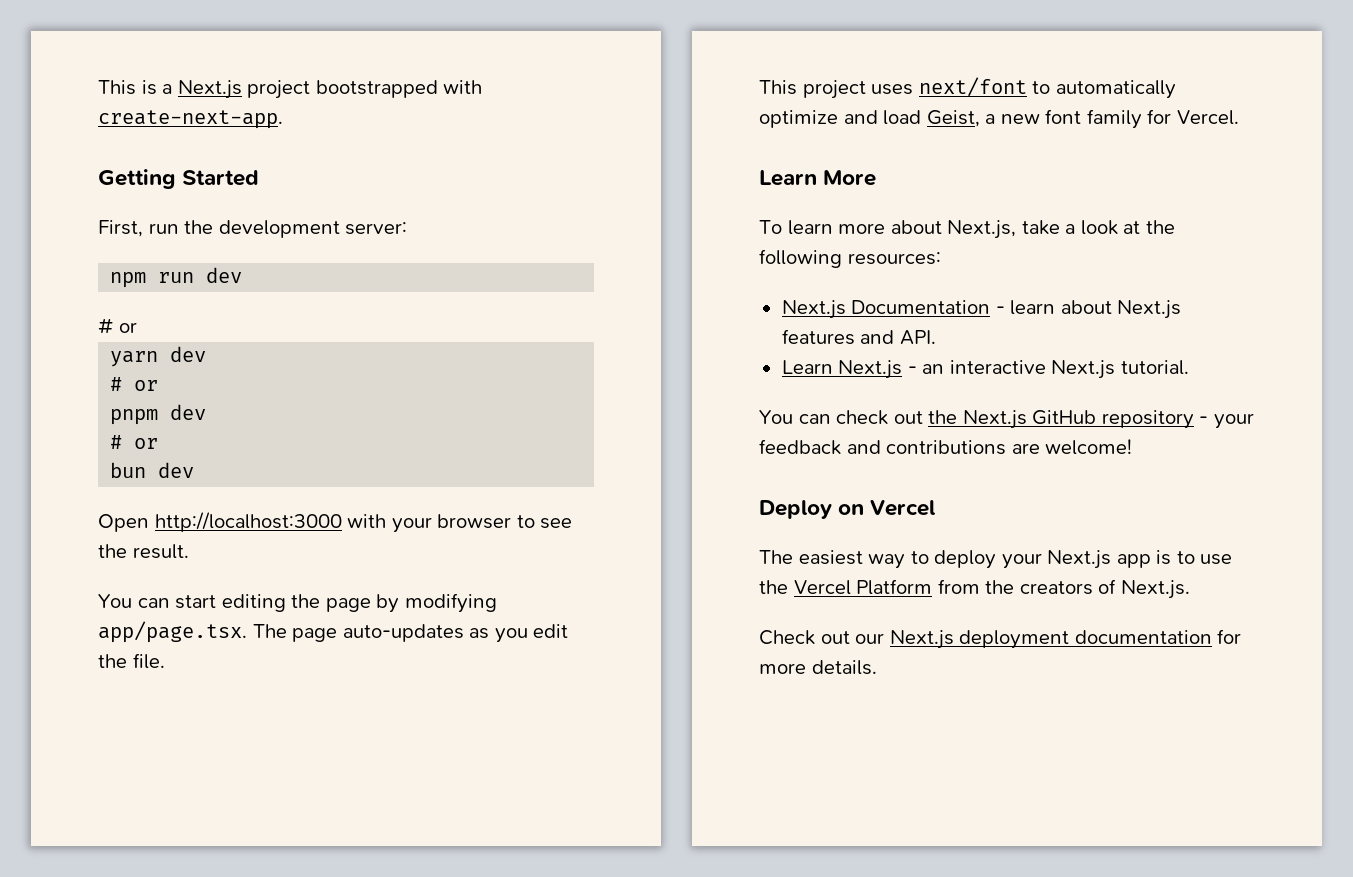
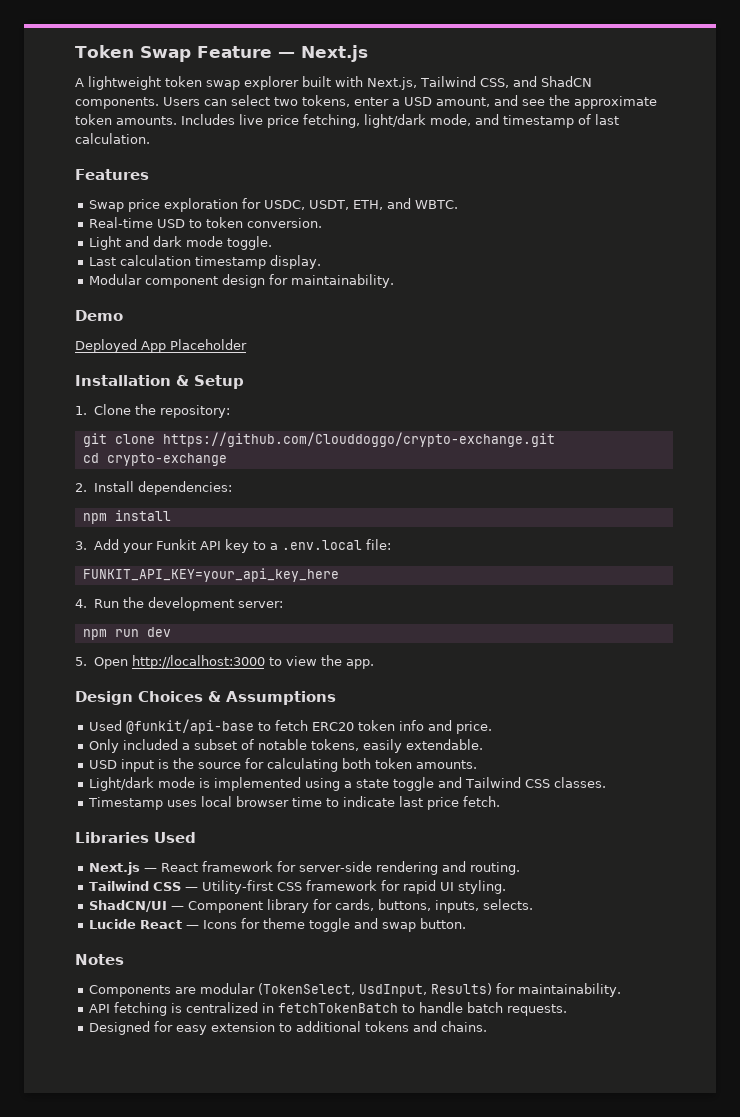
[98,80,483,99] [98,110,283,129] [98,169,260,189] [98,220,179,237] This is a Next.js project bootstrapped with create-next-app. // Getting Started // First, run -> [75,45,368,62] [75,76,592,90] [75,95,657,109] [75,114,619,128] [75,133,150,144] [75,169,149,180] [89,198,459,212] [89,217,323,228] [89,236,273,250] [89,255,322,269] [89,274,395,288] [75,310,123,321] [75,339,247,353] [75,375,244,389] [75,404,230,418] [82,432,555,447] [82,453,227,466] [75,481,232,495] [82,510,171,524] [75,539,391,553] [82,568,339,582] [75,599,119,608] Token Swap Feature — Next.js // A lightweight token swap explorer built with Next.js, Tailwind CSS, and ShadCN components. Users can select two tokens, enter a USD amount, and see the approximate token amounts. Includes live price fetching, light/dark mode, and timestamp of last calculation. // Features // Swap price exploration for USDC, USDT, ETH, and WBTC. // Real-time USD to token conversion. // Light and dark mode toggle. // Last calculation timestamp display. // Modular component design for maintainability. // Demo // Deployed App Placeholder // Installation & Setup // 1. Clone the repository: // git clone https://github.com/Clouddoggo/crypto-exchange.git // cd crypto-exchange // 2. Install dependencies: // npm install // 3. Add your Funkit API key to a .env.local file: // FUNKIT_API_KEY=your_api_key_here // 4. Run
[98,318,137,334] [110,346,207,367] [110,377,159,391] [110,404,207,425] [110,435,159,449] [110,462,195,478] [98,512,573,533] [98,544,189,559] [98,593,497,613] [98,621,569,643] [98,653,165,669] [759,77,1176,99] [759,109,1239,129] [759,170,877,186] [759,220,1175,239] [759,249,941,268] [781,300,1182,319] [781,329,936,345] [781,360,1189,379] [759,410,1254,429] [759,439,1133,455] [759,500,936,519] [759,550,1233,569] [759,579,1190,599] [759,629,1242,649] [759,660,877,675] # or // yarn dev // # or // pnpm dev // # or // bun dev // Open http://localhost:3000 with your browser to see the result. // You can start editing the page by modifying app/page.tsx. The page auto-updates as you edit the file. // This project uses next/font to automatically optimize and load Geist, a new font family for Vercel. // Learn More // To learn more about Next.js, take a look at the following resources: // Next.js Documentation - learn about Next.js features and API. // Learn Next.js - an interactive Next.js tutorial. // You can check out the Next.js GitHub repository - your feedback and contributions are welcome! // Deploy on Vercel // The easiest way to deploy your Next.js app is to use the Vercel Platform from the creators of Next.js. // Check out our Next.js deployment documentation for more details. -> [75,655,374,669] [75,691,336,705] [89,719,493,734] [89,739,484,753] [89,758,478,772] [89,777,607,791] [88,796,501,810] [75,832,196,843] [89,861,521,875] [89,880,507,894] [89,899,534,913] [89,918,467,932] [75,954,124,965] [89,983,622,997] [89,1002,568,1016] [89,1021,488,1035] 5. Open http://localhost:3000 to view the app. // Design Choices & Assumptions // Used @funkit/api-base to fetch ERC20 token info and price. // Only included a subset of notable tokens, easily extendable. // USD input is the source for calculating both token amounts. // Light/dark mode is implemented using a state toggle and Tailwind CSS classes. // Timestamp uses local browser time to indicate last price fetch. // Libraries Used // Next.js — React framework for server-side rendering and routing. // Tailwind CSS — Utility-first CSS framework for rapid UI styling. // ShadCN/UI — Component library for cards, buttons, inputs, selects. // Lucide React — Icons for theme toggle and swap button. // Notes // Components are modular (TokenSelect, UsdInput, Results) for maintainability. // API fetching is centralized in fetchTokenBatch to handle batch requests. // Designed for easy extension to additional tokens and chains.

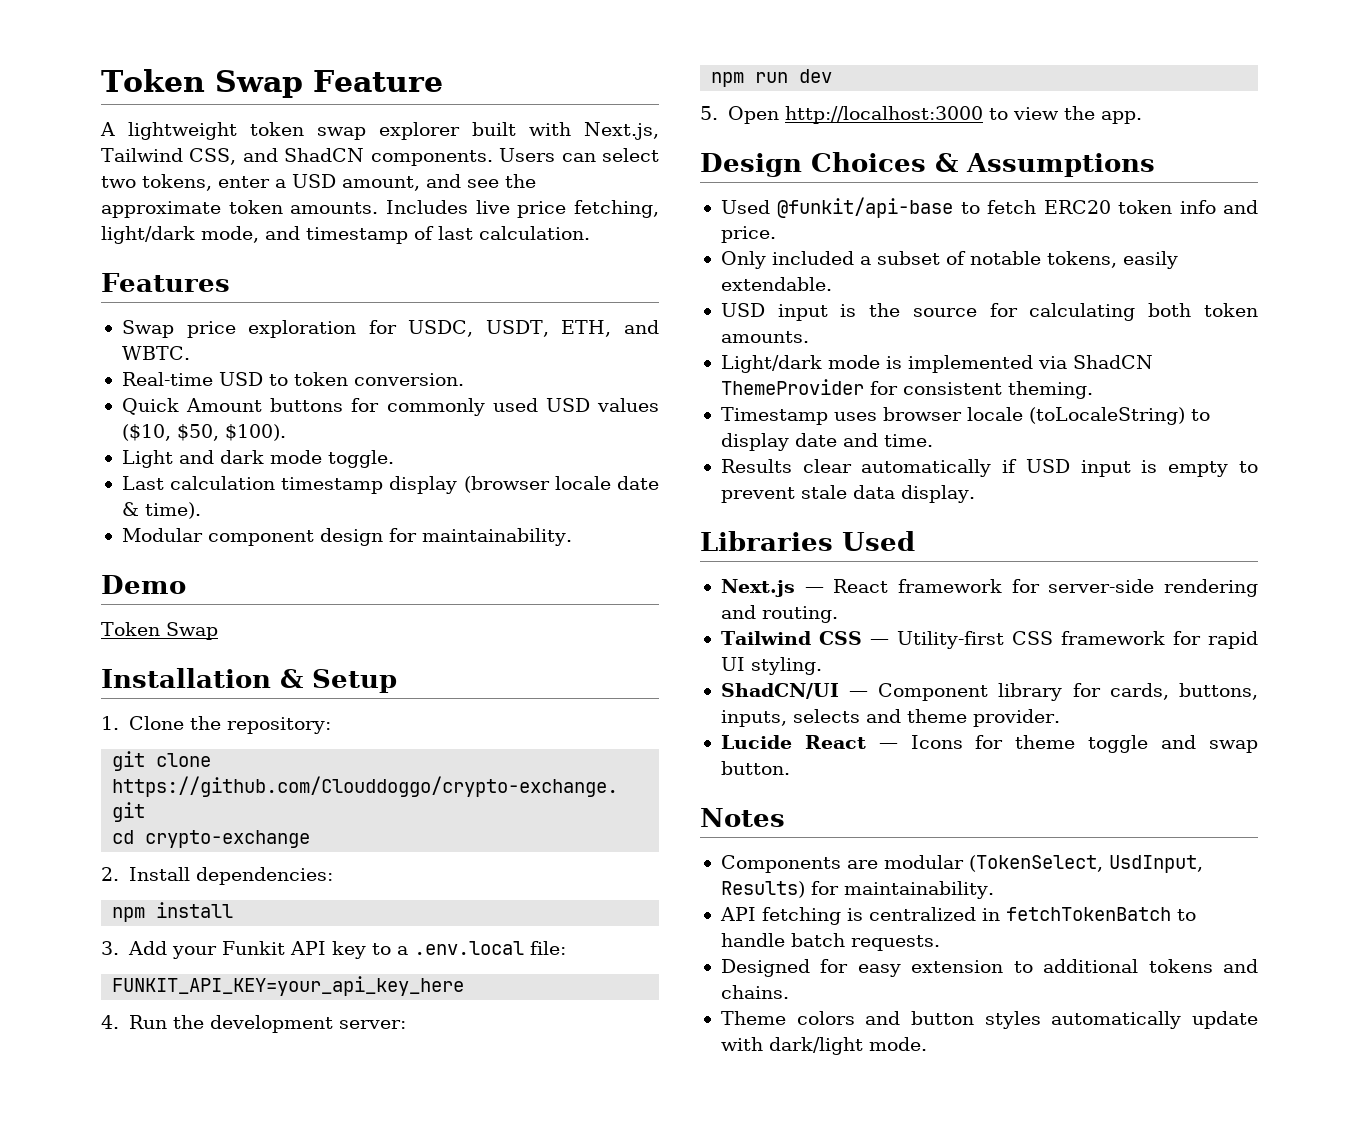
[277,45,368,62] — Next.js -> (443, 81) none
(323, 223) none -> [121,398,659,416] [121,424,286,441] // Quick Amount buttons for commonly used USD values ($10, $50, $100).
[270,255,322,269] display. -> [389,476,659,494] [121,502,201,519] display (browser locale date & time).
[75,339,247,353] Deployed App Placeholder -> [101,622,218,640] Token Swap
[305,777,607,791] [88,796,501,810] using a state toggle and Tailwind CSS classes. // Timestamp uses local browser time to indicate last price fetch. -> [1037,355,1153,369] [720,379,1093,399] [720,407,1210,425] [720,433,933,451] [720,459,1258,477] [720,485,975,503] via ShadCN ThemeProvider for consistent theming. // Timestamp uses browser locale (toLocaleString) to display date and time. // Results clear automatically if USD input is empty to prevent stale data display.
[483,899,534,910] selects. -> [792,709,1060,727] selects and theme provider.
(488, 1026) none -> [720,1011,1258,1029] [720,1037,927,1055] // Theme colors and button styles automatically update with dark/light mode.

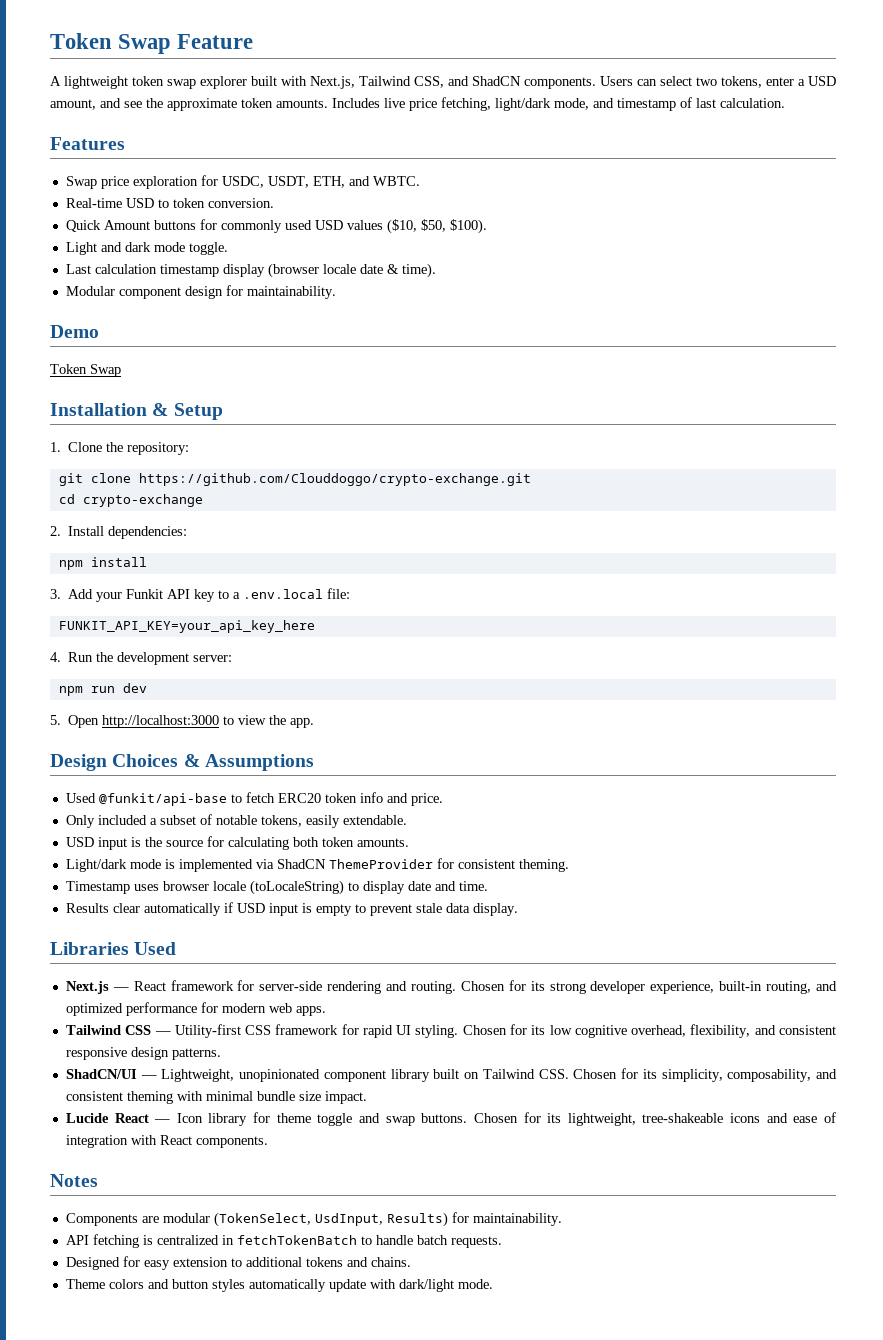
(838, 614) none -> [460,980,837,994] [65,1002,326,1016] Chosen for its strong developer experience, built-in routing, and optimized performance for modern web apps.
[720,683,1258,701] [720,709,1060,727] // ShadCN/UI — Component library for cards, buttons, inputs, selects and theme provider. -> [462,1024,837,1038] [65,1047,221,1060] [65,1068,838,1082] [65,1091,367,1104] Chosen for its low cognitive overhead, flexibility, and consistent responsive design patterns. // ShadCN/UI — Lightweight, unopinionated component library built on Tailwind CSS. Chosen for its simplicity, composability, and consistent theming with minimal bundle size impact.
[910,735,963,749] Icons -> [176,1113,248,1126] Icon library
[720,761,790,775] button. -> [421,1112,836,1126] [65,1135,268,1148] buttons. Chosen for its lightweight, tree-shakeable icons and ease of integration with React components.

